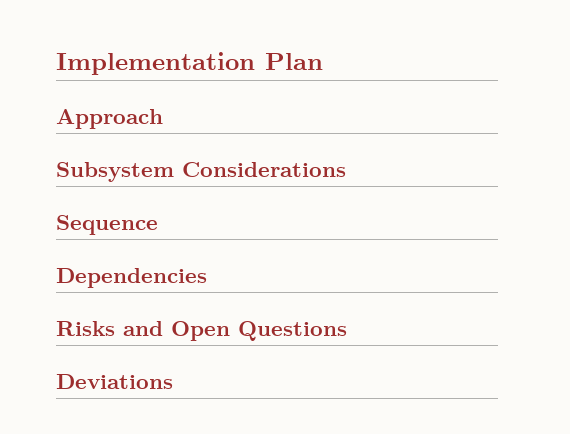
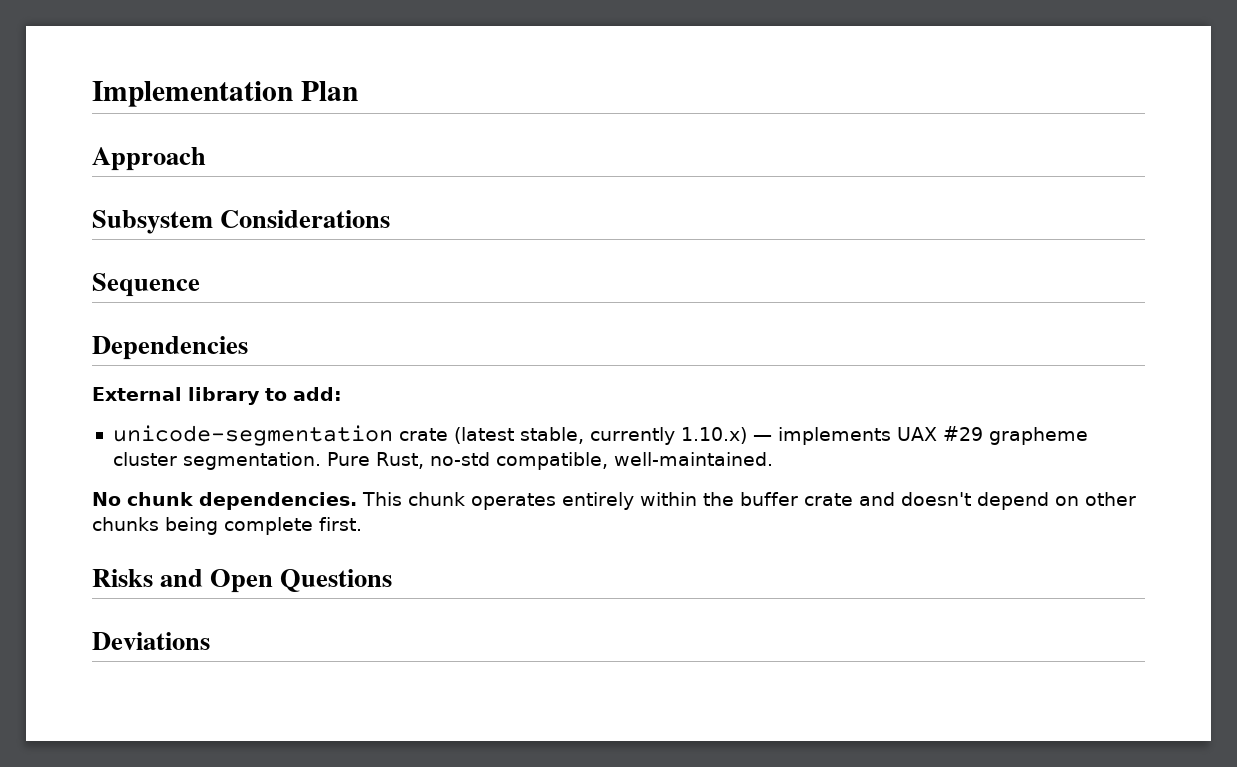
(207, 278) none -> [92,387,342,405] [112,425,1088,446] [112,452,773,470] [92,492,1136,510] [92,517,362,535] // External library to add: // unicode-segmentation crate (latest stable, currently 1.10.x) — implements UAX #29 grapheme cluster segmentation. Pure Rust, no-std compatible, well-maintained. // No chunk dependencies. This chunk operates entirely within the buffer crate and doesn't depend on other chunks being complete first.

